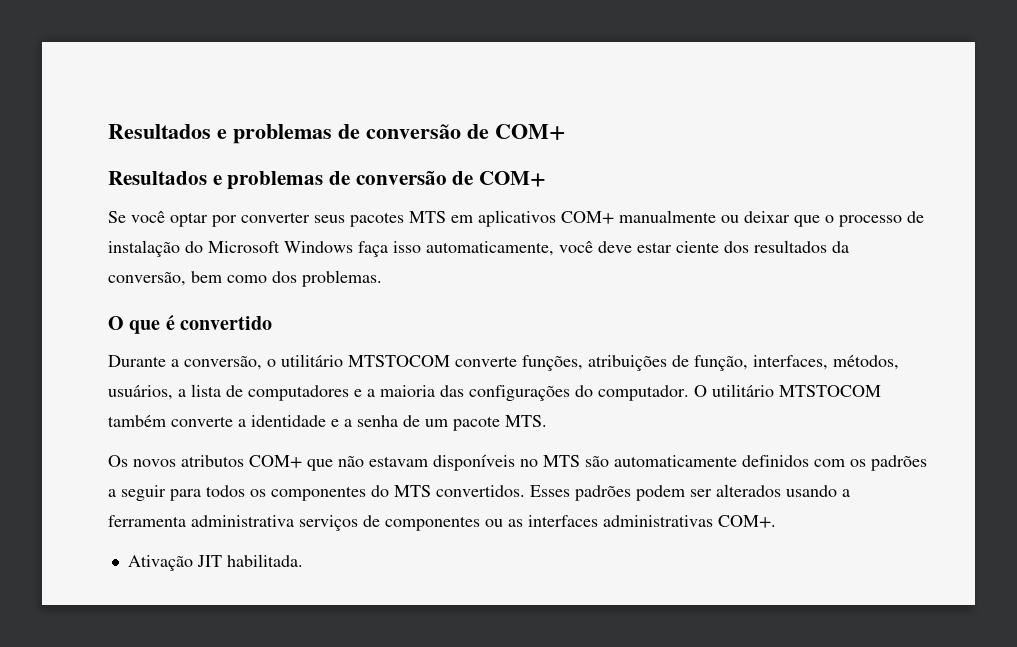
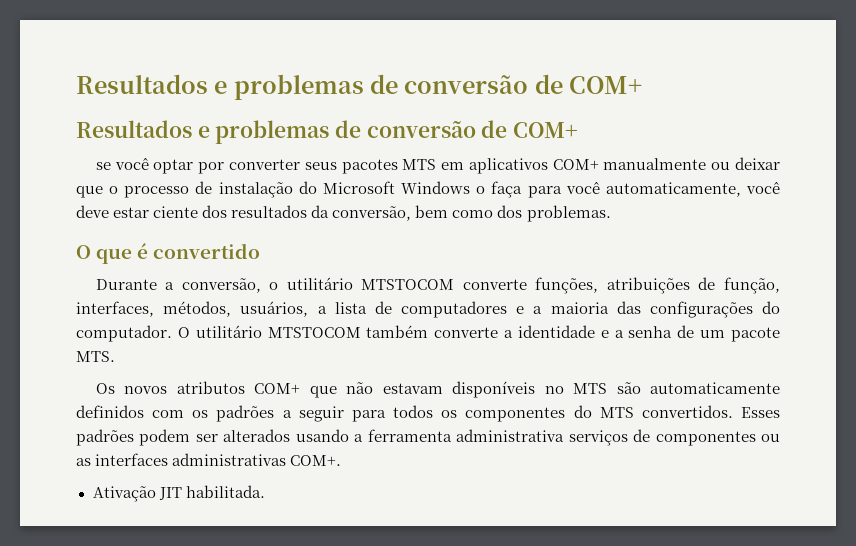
[108,211,126,223] Se -> [95,162,111,170] se
[358,241,421,257] faça isso -> [476,181,600,198] o faça para você

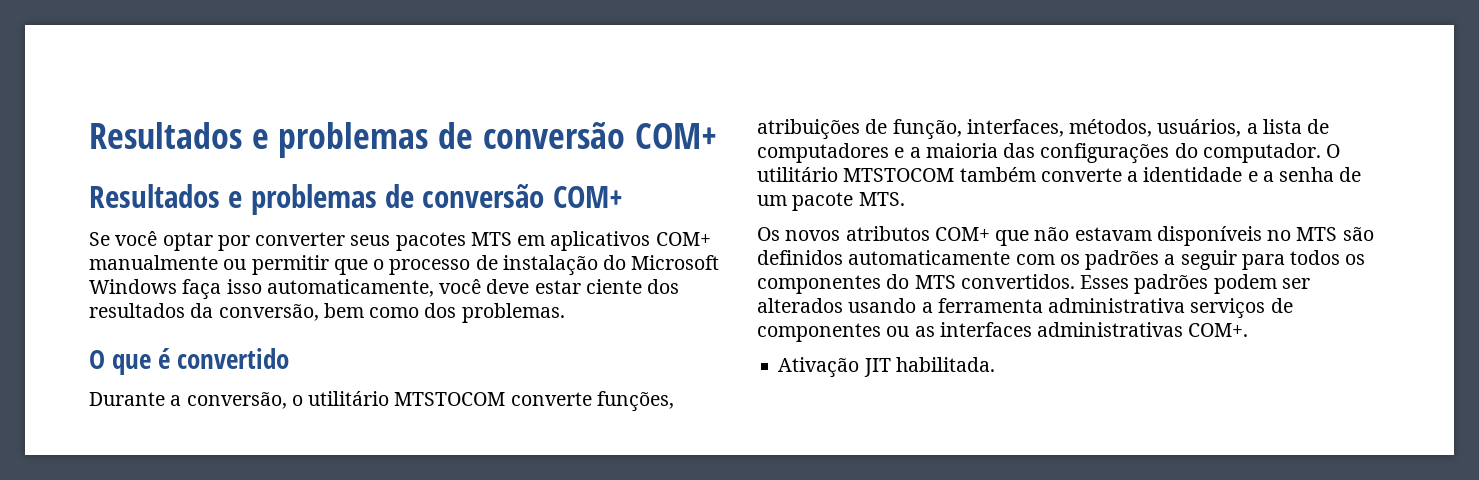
[76,74,563,100] Resultados e problemas de conversão de -> [89,122,625,158] Resultados e problemas de conversão
[481,120,579,138] [95,162,111,170] de COM+ // se -> [552,186,623,208] [89,232,110,246] COM+ // Se
[735,157,781,170] deixar -> [251,255,329,275] permitir
[476,181,600,198] o faça para você -> [182,279,262,300] faça isso
[650,382,780,394] [76,405,144,418] automaticamente definidos -> [757,250,1011,265] definidos automaticamente

